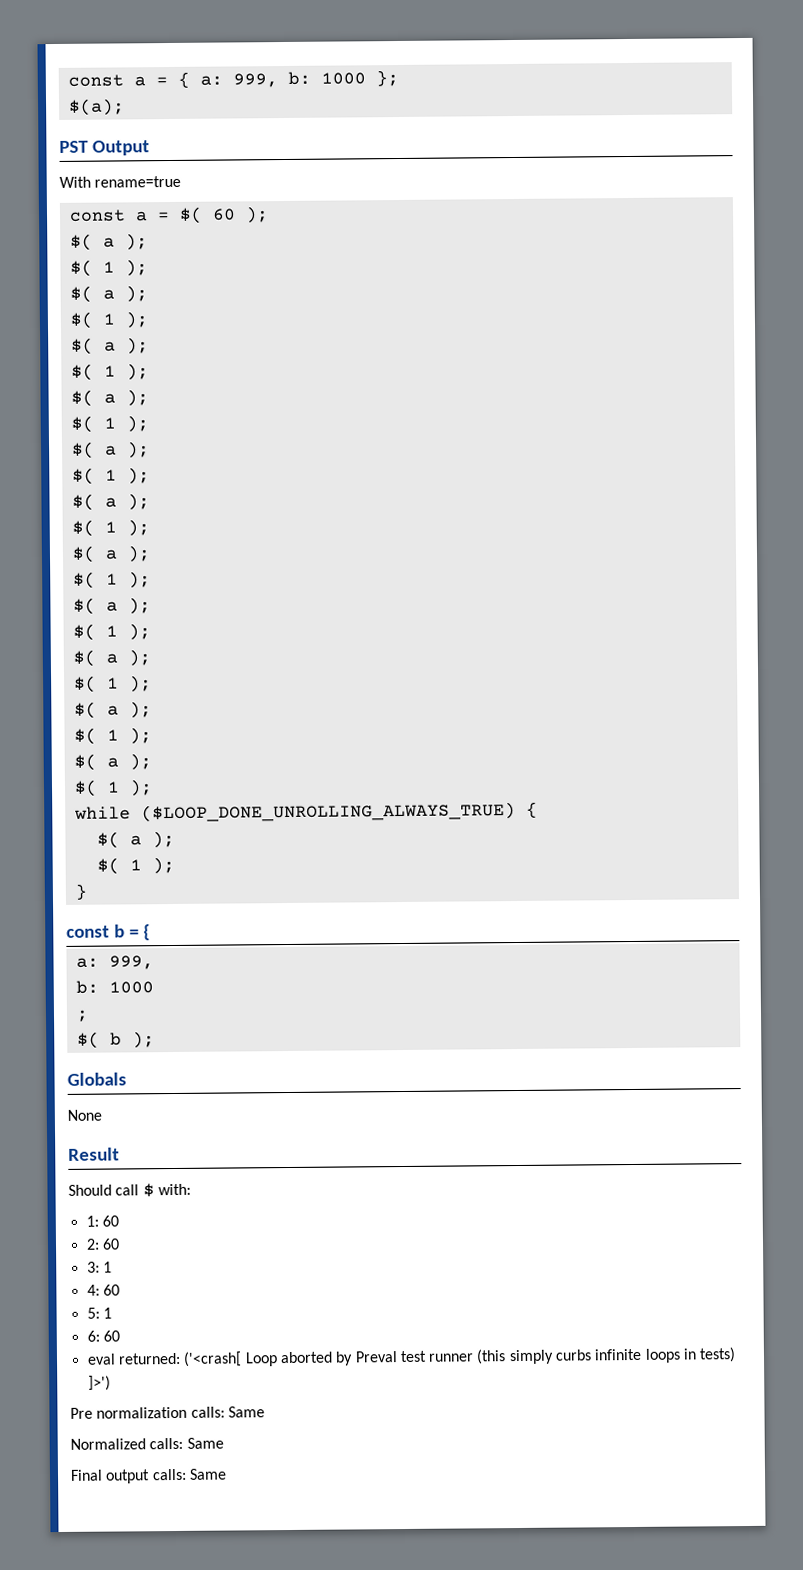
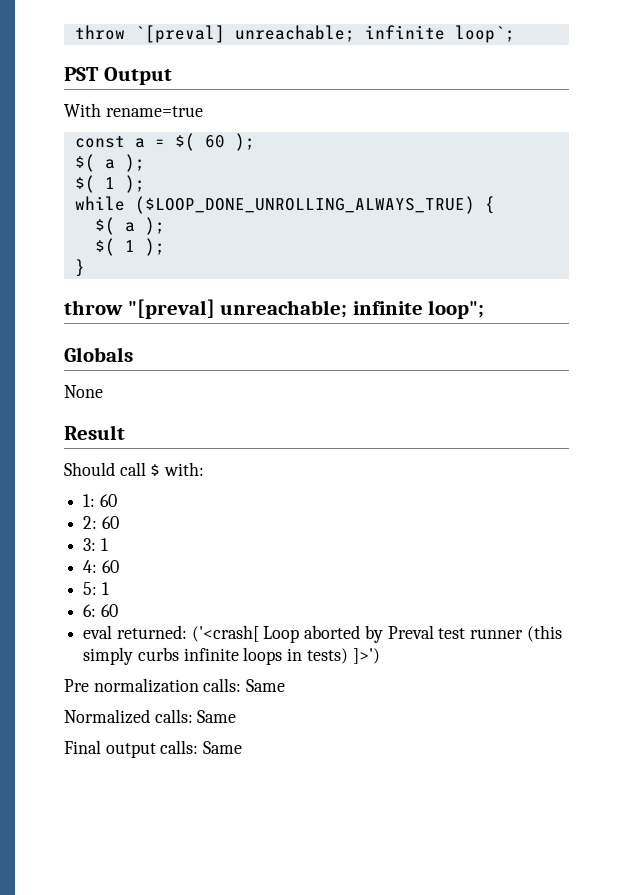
[67,69,399,88] [67,98,125,116] const a = { a: 999, b: 1000 }; // $(a); -> [74,25,515,43] throw `[preval] unreachable; infinite loop`;
[69,285,148,303] [69,311,149,329] [70,337,149,355] [70,363,149,381] [70,389,149,407] [70,415,149,433] [70,441,150,459] [71,467,150,485] [71,493,150,511] [71,519,150,537] [71,545,151,563] [72,571,151,589] [72,597,151,615] [72,623,151,641] [72,649,151,667] [73,675,152,693] [73,701,152,719] [73,727,152,745] [73,753,152,771] [73,779,153,797] // $( a ); // $( 1 ); // $( a ); // $( 1 ); // $( a ); // $( 1 ); // $( a ); // $( 1 ); // $( a ); // $( 1 ); // $( a ); // $( 1 ); // $( a ); // $( 1 ); // $( a ); // $( 1 ); // $( a ); // $( 1 ); // $( a ); // $( 1 ); -> (145, 184) none
[66,924,151,941] [75,955,154,970] [75,980,154,994] [75,1009,89,1022] [76,1031,155,1049] const b = { // a: 999, // b: 1000 // ; // $( b ); -> [64,299,485,319] throw "[preval] unreachable; infinite loop";

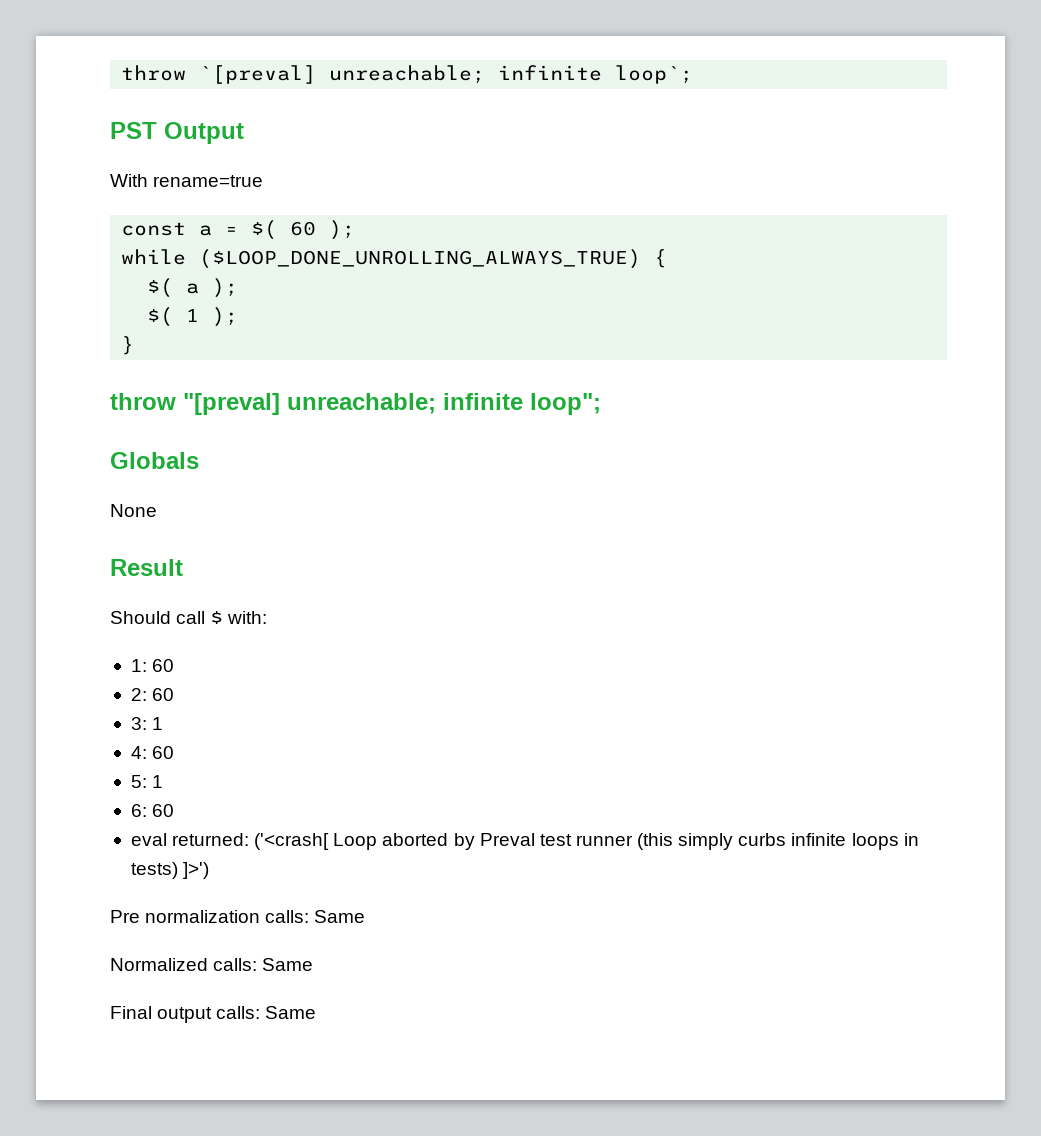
[74,154,145,172] [74,175,145,193] // $( a ); // $( 1 ); -> (356, 230) none

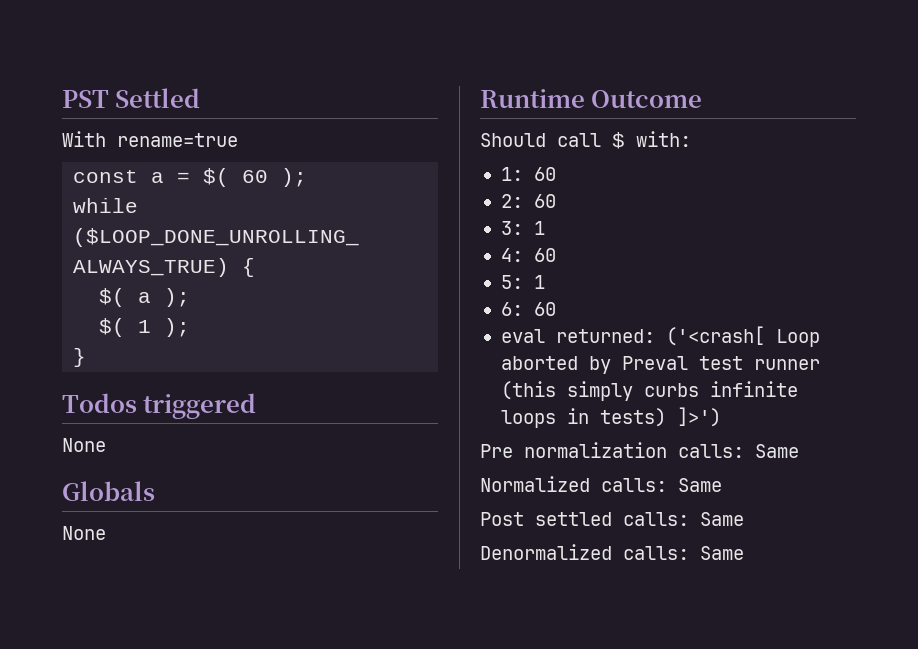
[121,65,694,84] [110,122,244,144] throw `[preval] unreachable; infinite loop`; // PST Output -> [62,88,201,108] PST Settled
[110,393,601,415] throw "[preval] unreachable; infinite loop"; -> [62,393,257,419] [62,438,106,452] Todos triggered // None
[110,559,183,576] Result -> [480,89,703,108] Runtime Outcome
[110,1006,317,1023] Final output calls: Same -> [480,512,744,526] [480,544,744,560] Post settled calls: Same // Denormalized calls: Same

